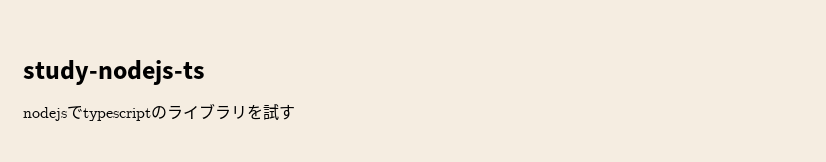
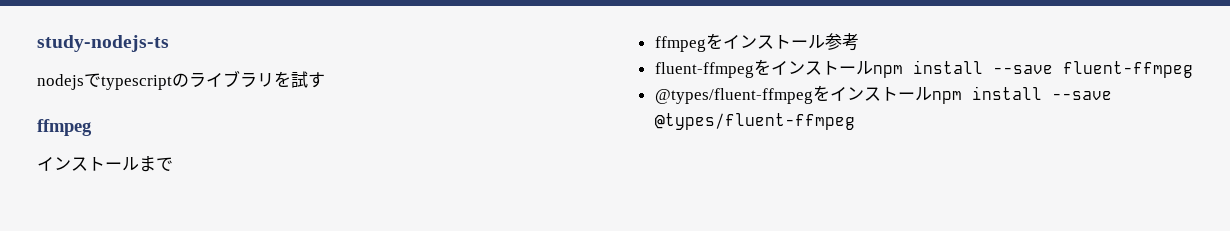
(295, 112) none -> [37,119,92,136] [37,156,173,172] [654,33,859,52] [654,59,1193,78] [654,85,1112,104] [654,113,855,130] // ffmpeg // インストールまで // ffmpegをインストール参考 // fluent-ffmpegをインストールnpm install --save fluent-ffmpeg // @types/fluent-ffmpegをインストールnpm install --save @types/fluent-ffmpeg

